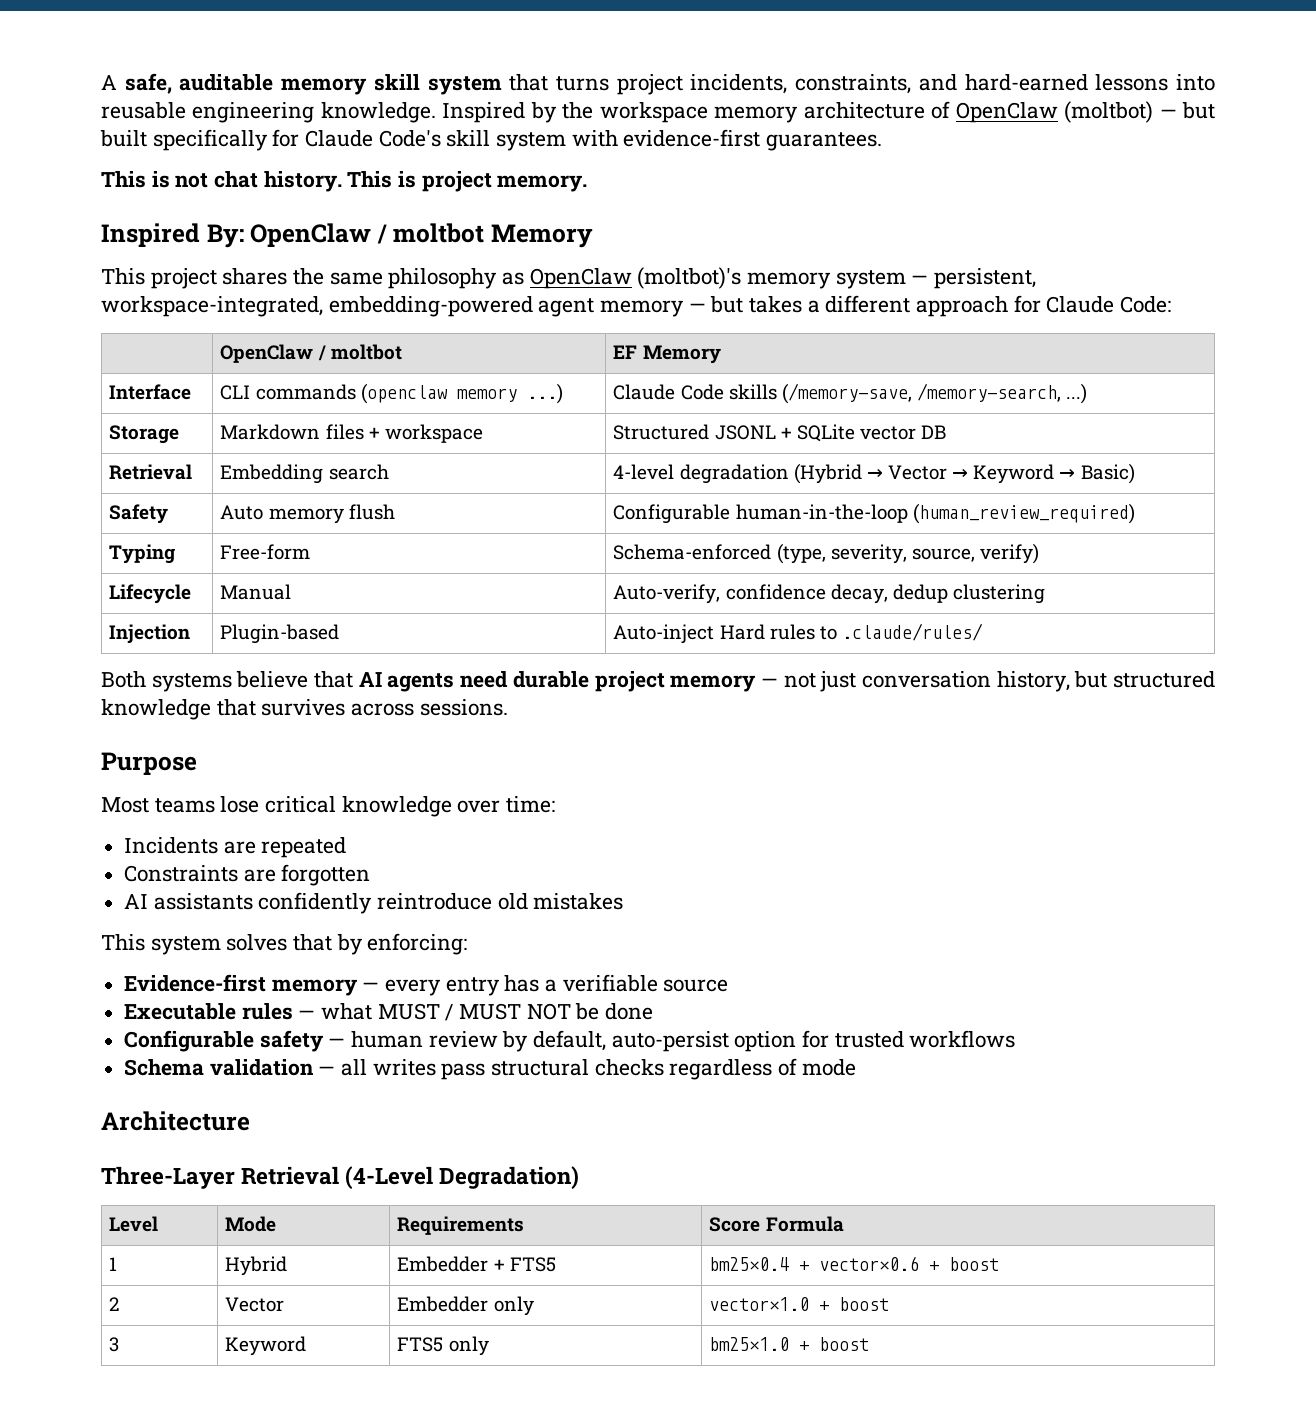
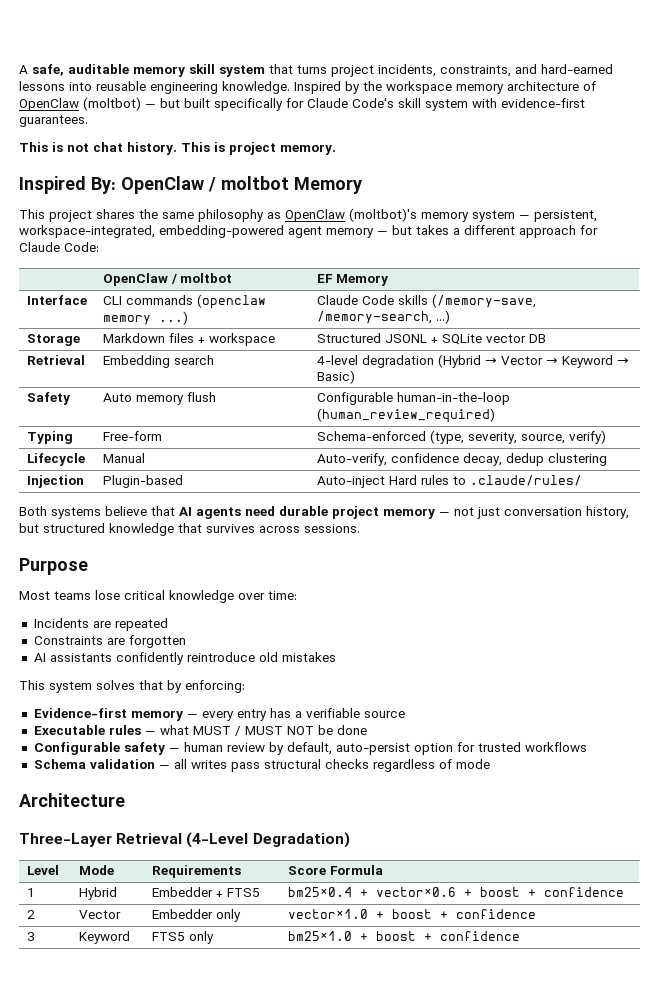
(1000, 1264) none -> [527,887,624,897] + confidence
(890, 1304) none -> [439,909,536,919] + confidence
(870, 1344) none -> [423,931,520,941] + confidence

